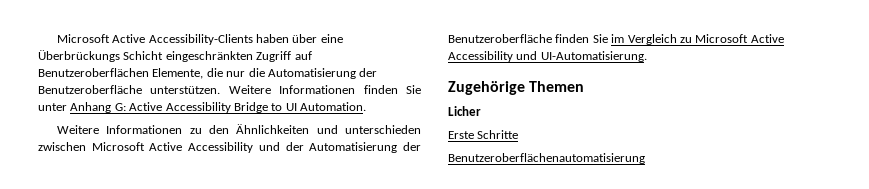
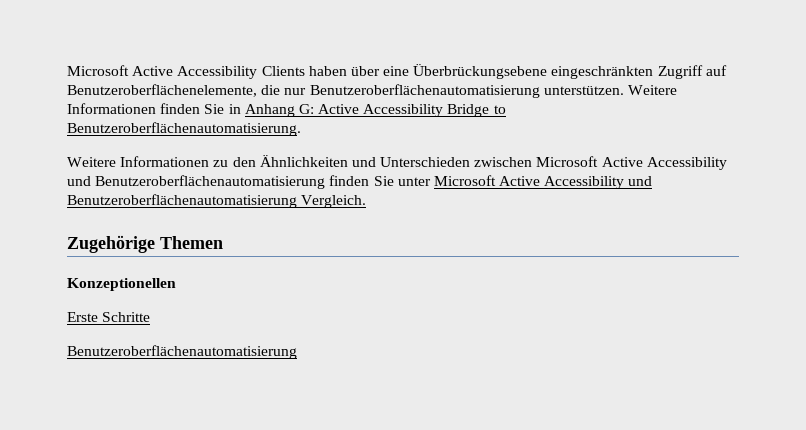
[56,34,253,45] Microsoft Active Accessibility-Clients -> [67,65,305,79] Microsoft Active Accessibility Clients
[38,50,164,62] Überbrückungs Schicht -> [413,64,548,79] Überbrückungsebene
[38,68,378,79] [38,85,142,94] Benutzeroberflächen Elemente, die nur die Automatisierung der Benutzeroberfläche -> [67,84,540,98] Benutzeroberflächenelemente, die nur Benutzeroberflächenautomatisierung
[38,103,67,111] unter -> [228,104,241,114] in
[285,102,366,111] UI Automation. -> [67,122,301,136] Benutzeroberflächenautomatisierung.
[345,125,421,134] unterschieden -> [380,157,471,167] Unterschieden
[285,142,422,153] [448,34,784,45] [448,51,647,62] der Automatisierung der Benutzeroberfläche finden Sie im Vergleich zu Microsoft Active Accessibility und UI-Automatisierung. -> [95,175,653,189] [67,194,367,208] Benutzeroberflächenautomatisierung finden Sie unter Microsoft Active Accessibility und Benutzeroberflächenautomatisierung Vergleich.
[448,106,481,116] Licher -> [67,278,176,291] Konzeptionellen

